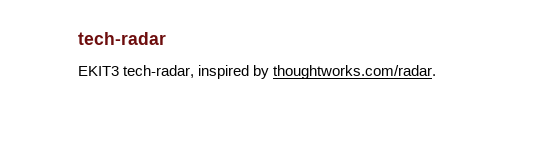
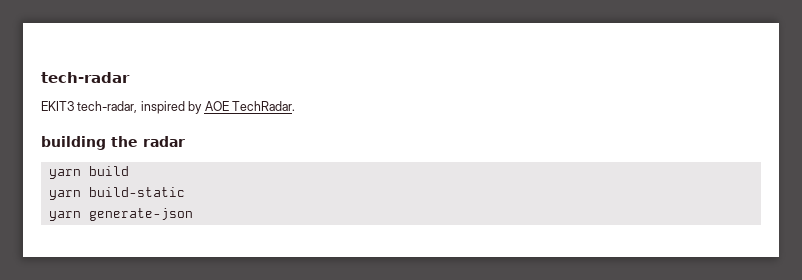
[273,65,437,79] thoughtworks.com/radar. -> [204,101,295,111] [41,136,185,150] [48,166,129,179] [48,187,185,200] [48,208,193,221] AOE TechRadar. // building the radar // yarn build // yarn build-static // yarn generate-json

